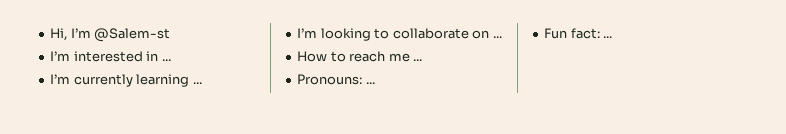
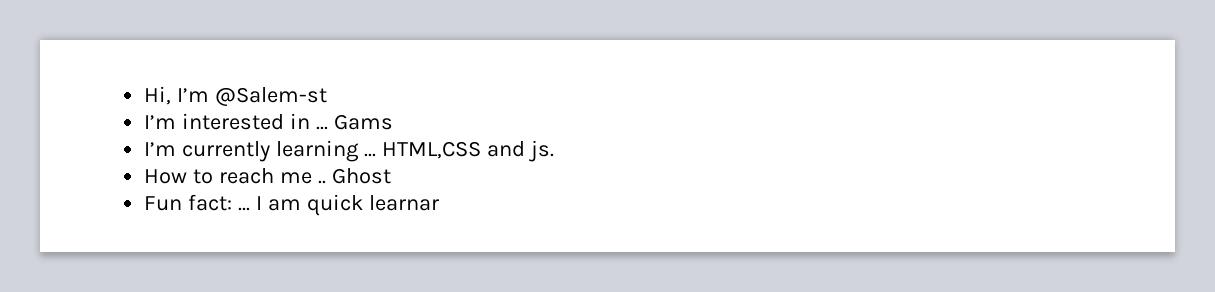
(171, 60) none -> [333,114,393,130] Gams
[297,28,502,41] // I’m looking to collaborate on ... -> [381,140,554,162] HTML,CSS and js.
[413,59,423,61] [297,74,375,85] ... // Pronouns: ... -> [317,168,391,184] .. Ghost
(613, 37) none -> [256,194,439,216] I am quick learnar

